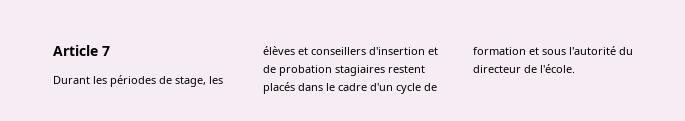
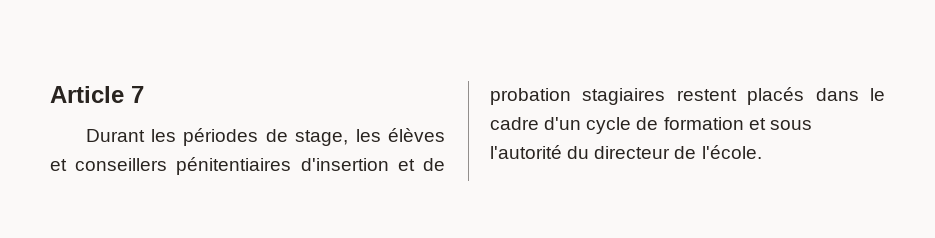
(366, 51) none -> [176,157,292,175] pénitentiaires

